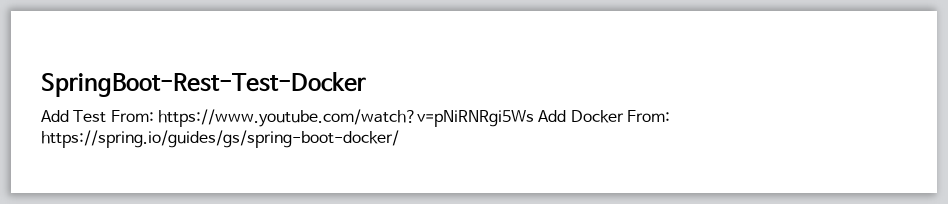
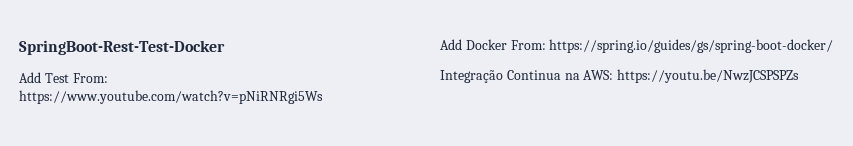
(534, 118) none -> (323, 97) //
(399, 139) none -> [440,69,800,83] // Integração Continua na AWS: https://youtu.be/NwzJCSPSPZs

